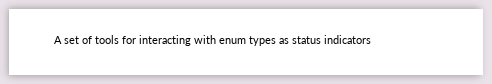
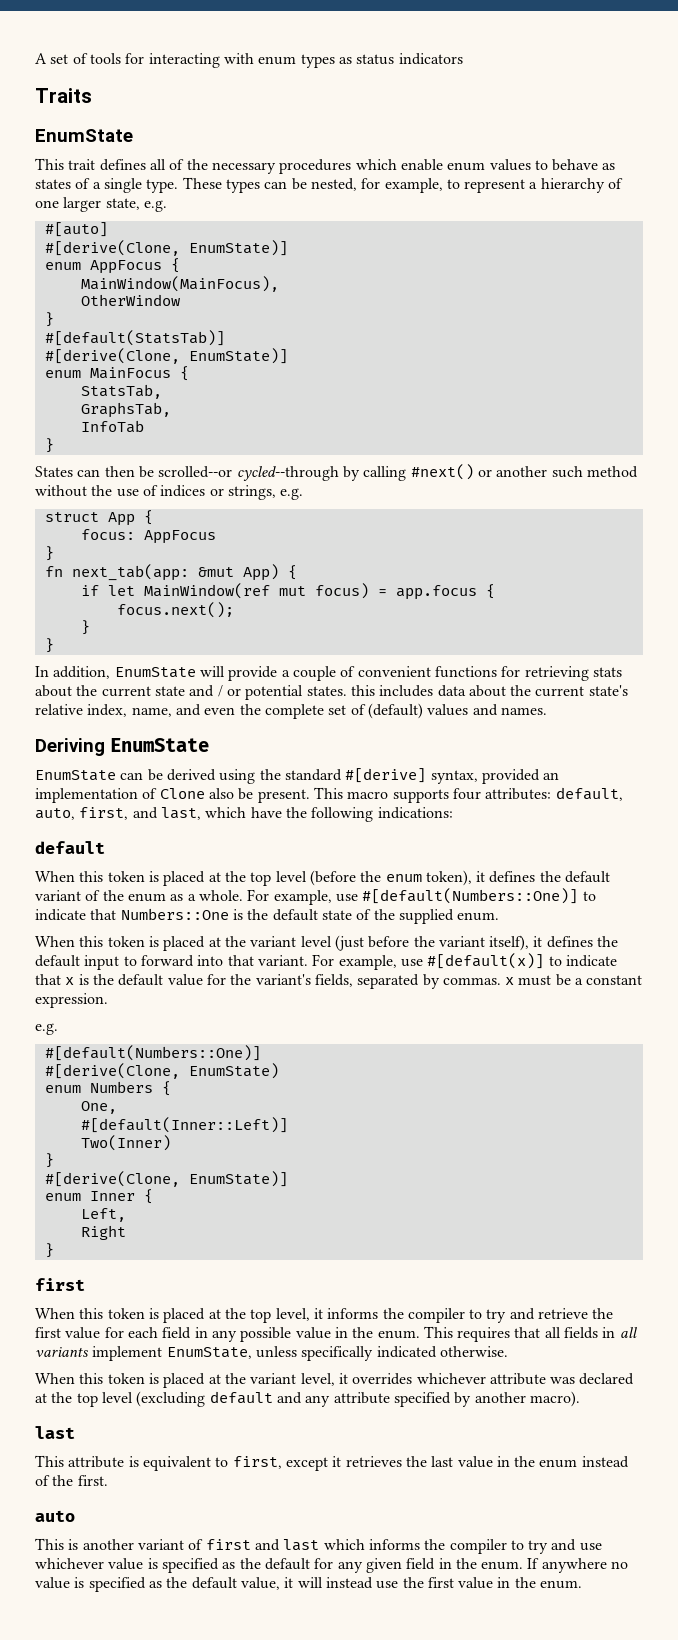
(371, 39) none -> [35,88,92,103] [35,129,133,142] [35,158,616,174] [35,177,624,193] [35,197,167,212] [44,222,108,237] [44,240,288,256] [44,258,180,274] [80,276,279,292] [80,294,180,306] [44,312,54,327] [44,330,225,346] [44,348,288,364] [44,366,189,381] [80,384,162,399] [80,402,171,418] [80,420,144,433] [44,438,54,453] [35,464,638,481] [35,485,304,500] [44,510,153,526] [80,529,216,544] [44,546,54,561] [44,564,297,581] [80,583,495,600] [116,602,234,618] [80,620,90,635] [44,638,54,653] [35,666,622,681] [35,685,628,700] [35,703,547,719] [35,738,209,756] [35,768,560,784] [35,787,623,803] [35,807,453,822] [35,841,105,854] [35,870,611,886] [35,888,596,905] [35,908,500,924] [35,935,619,951] [35,953,617,970] [35,974,643,989] [35,993,108,1008] [35,1023,58,1035] [44,1045,261,1061] [44,1063,279,1079] [44,1081,171,1096] [80,1101,117,1114] [80,1117,288,1133] [80,1135,171,1151] [44,1153,54,1168] [44,1171,288,1187] [44,1189,153,1204] [80,1208,126,1222] [80,1225,126,1240] [44,1243,54,1258] [35,1278,85,1291] [35,1308,614,1323] [35,1326,637,1342] [35,1346,508,1361] [35,1373,635,1388] [35,1391,580,1407] [35,1426,75,1439] [35,1455,629,1471] [35,1475,108,1486] [35,1510,75,1522] [35,1538,602,1554] [35,1558,629,1573] [35,1577,583,1592] // Traits // EnumState // This trait defines all of the necessary procedures which enable enum values to behave as states of a single type. These types can be nested, for example, to represent a hierarchy of one larger state, e.g. // #[auto] // #[derive(Clone, EnumState)] // enum AppFocus { // MainWindow(MainFocus), // OtherWindow // } // #[default(StatsTab)] // #[derive(Clone, EnumState)] // enum MainFocus { // StatsTab, // GraphsTab, // InfoTab // } // States can then be scrolled--or cycled--through by calling #next() or another such method without the use of indices or strings, e.g. // struct App { // focus: AppFocus // } // fn next_tab(app: &mut App) { // if let MainWindow(ref mut focus) = app.focus { // focus.next(); // } // } // In addition, EnumState will provide a couple of convenient functions for retrieving stats about the current state and / or potential states. this includes data about the current state's relative index, name, and even the complete set of (default) values and names. // Deriving EnumState // EnumState can be derived using the standard #[derive] syntax, provided an implementation of Clone also be present. This macro supports four attributes: default, auto, first, and last, which have the following indications: // default // When this token is placed at the top level (before the enum token), it defines the default variant of the enum as a whole. For example, use #[default(Numbers::One)] to indicate that Numbers::One is the default state of the supplied enum. // When this token is placed at the variant level (just before the variant itself), it defines the default input to forward into that variant. For example, use #[default(x)] to indicate that x is the default value for the variant's fields, separated by commas. x must be a constant expression. // e.g. // #[default(Numbers::One)] // #[derive(Clone, EnumState) // enum Numbers { // One, // #[default(Inner::Left)] // Two(Inner) // } // #[derive(Clone, EnumState)] // enum Inner { // Left, // Right // } // first // When this token is placed at the top level, it informs the compiler to try and retrieve the first value for each field in any possible value in the enum. This requires that all fields in all variants implement EnumState, unless specifically indicated otherwise. // When this token is placed at the variant level, it overrides whichever attribute was declared at the top level (excluding default and any attribute specified by another macro). // last // This attribute is equivalent to first, except it retrieves the last value in the enum instead of the first. // auto // This is another variant of first and last which informs the compiler to try and use whichever value is specified as the default for any given field in the enum. If anywhere no value is specified as the default value, it will instead use the first value in the enum.

